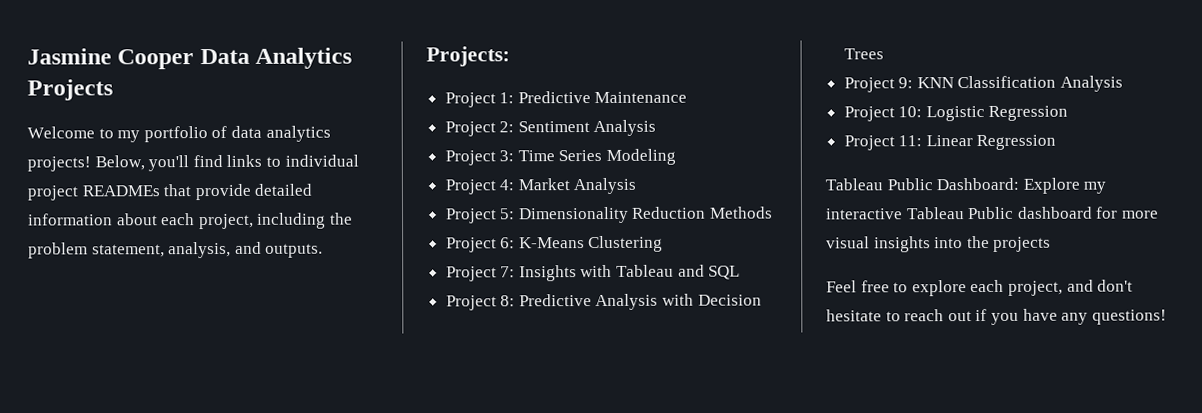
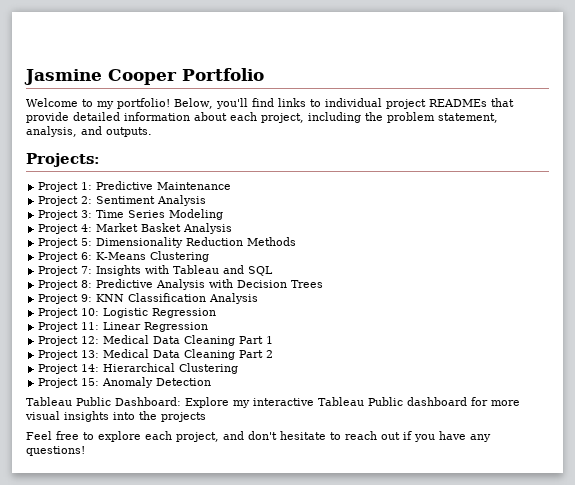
[199,47,353,69] [27,79,113,101] Data Analytics Projects -> [182,68,264,81] Portfolio
[143,125,331,143] [27,156,91,172] portfolio of data analytics projects! -> [117,98,170,109] portfolio!
(570, 184) none -> [141,223,182,232] Basket
(1057, 142) none -> [38,335,274,346] [38,349,274,360] [38,363,239,374] [38,377,212,388] // Project 12: Medical Data Cleaning Part 1 // Project 13: Medical Data Cleaning Part 2 // Project 14: Hierarchical Clustering // Project 15: Anomaly Detection

